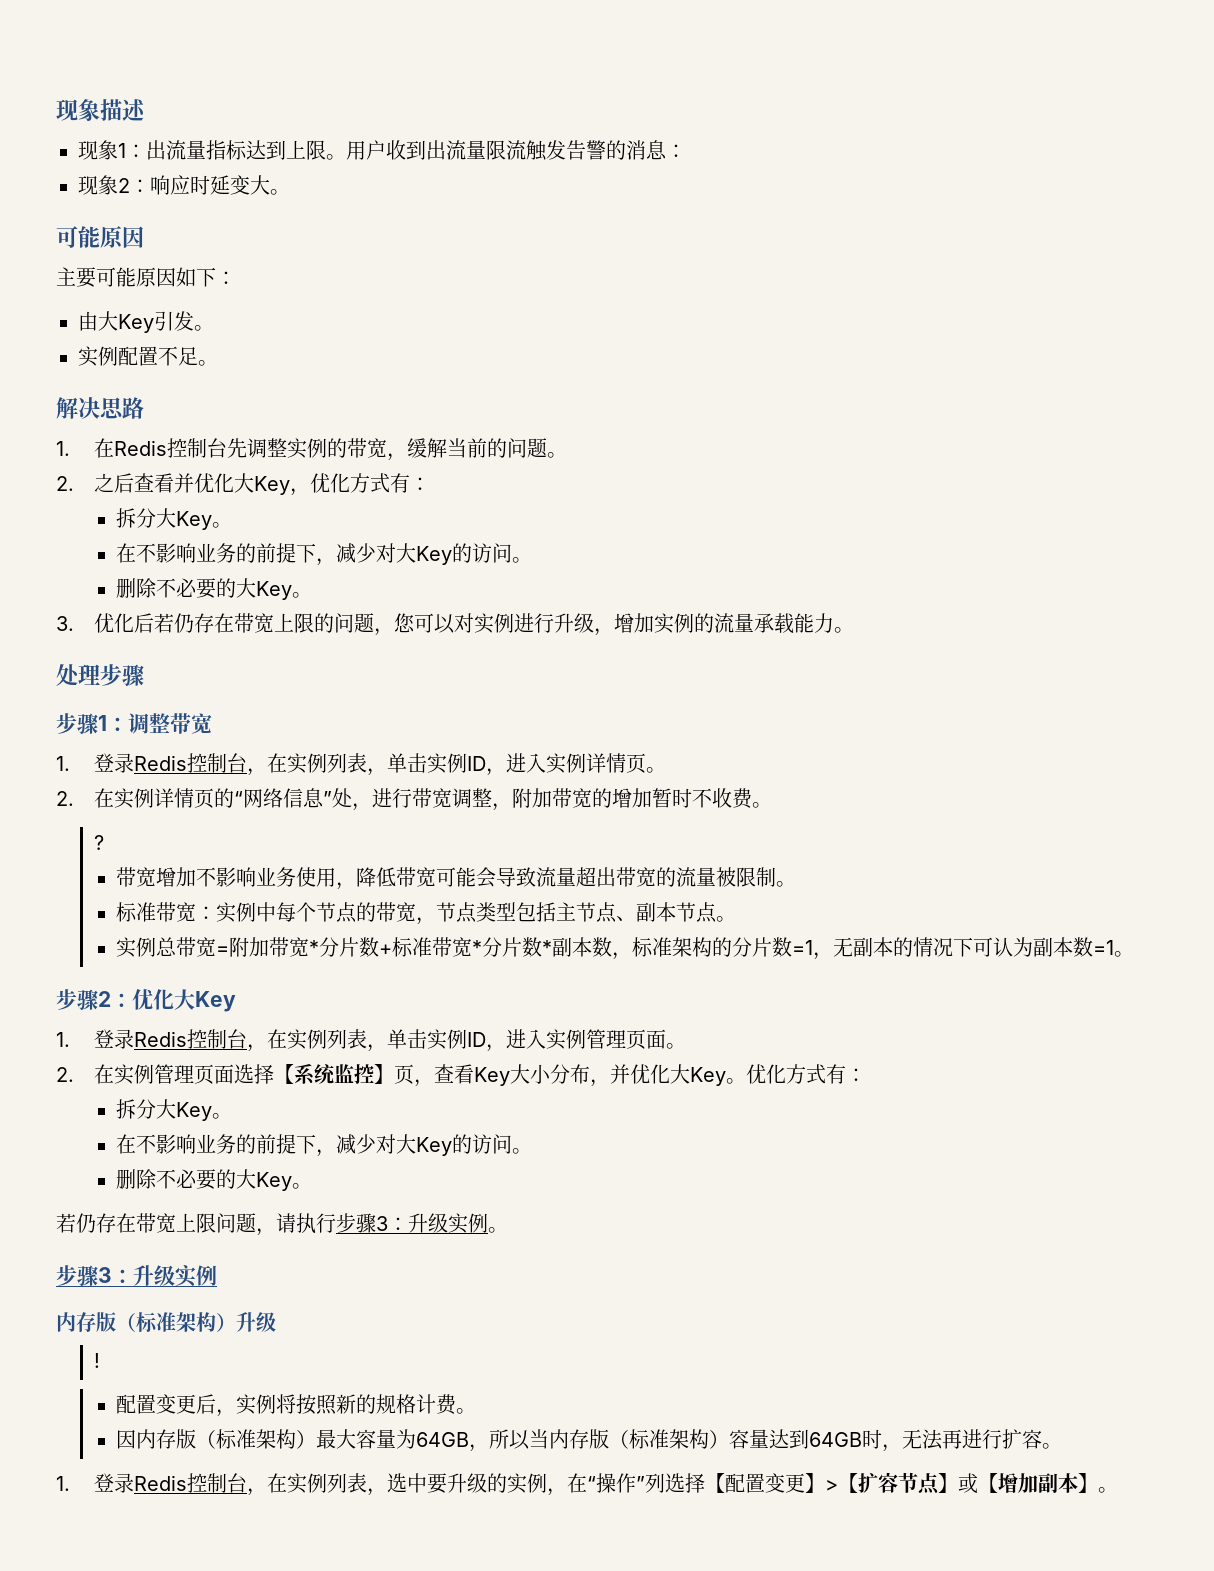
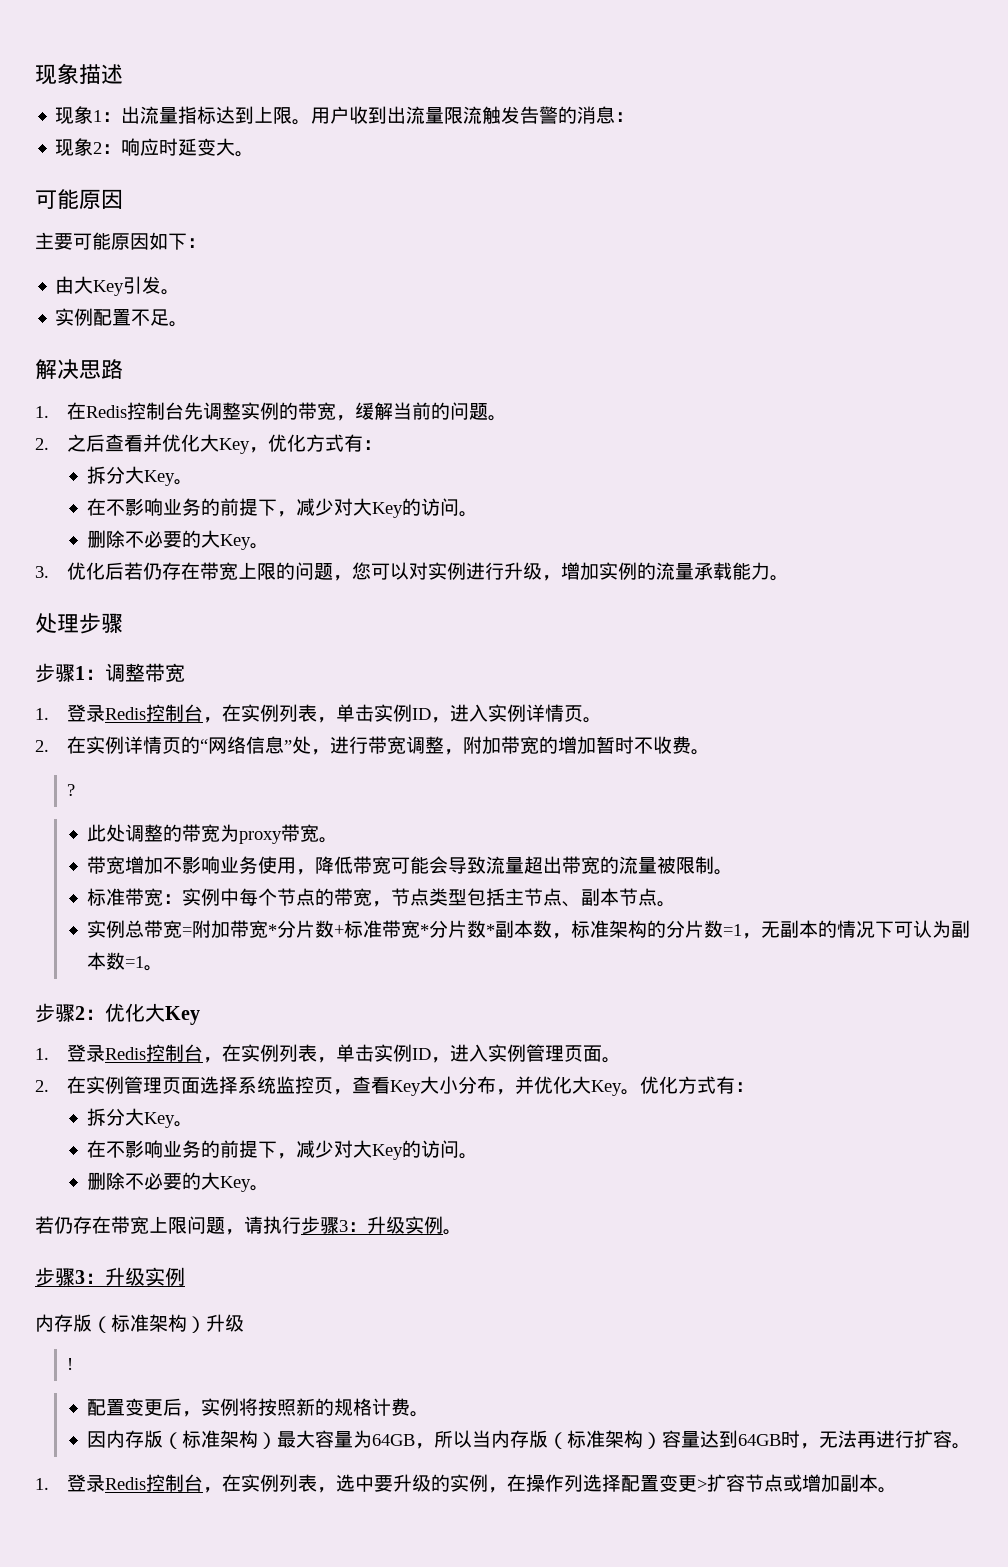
(104, 842) none -> [87,824,339,844] // 此处调整的带宽为proxy带宽。
[273,1064,294,1084] 【 -> (238, 1085) none
[373,1064,394,1084] 】 -> (314, 1085) none
[586,1473,858,1493] “操作”列选择【配置变更】>【 -> [525,1474,707,1492] 操作列选择配置变更>
[937,1473,998,1494] 】或【 -> [782,1474,802,1492] 或
[1077,1473,1098,1493] 】 -> (878, 1483) none

